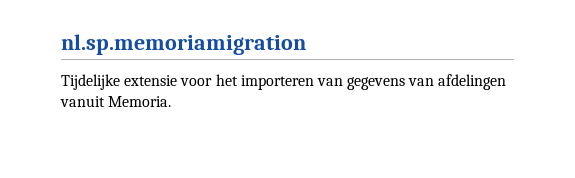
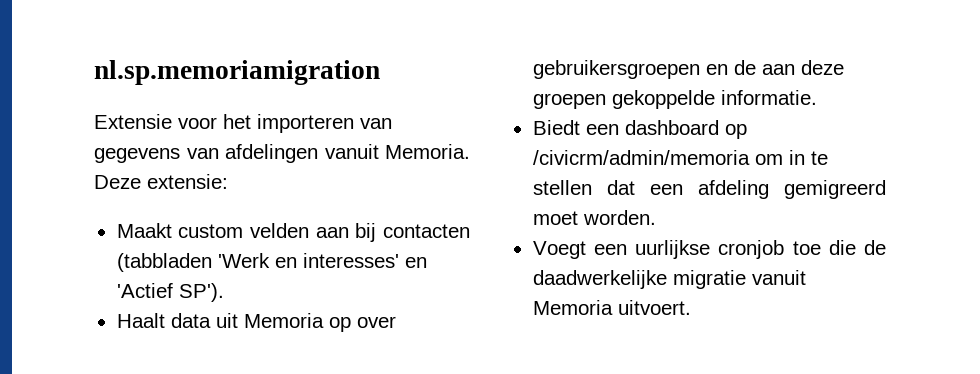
[61,74,178,90] Tijdelijke extensie -> [94,114,172,129] Extensie
(172, 101) none -> [94,174,228,189] [116,223,470,242] [116,253,427,272] [116,283,224,302] [116,313,396,332] [532,60,844,79] [532,90,817,109] [532,120,747,139] [532,150,828,165] [532,180,886,199] [532,210,656,225] [532,240,886,259] [532,270,806,289] [532,300,691,315] Deze extensie: // Maakt custom velden aan bij contacten (tabbladen 'Werk en interesses' en 'Actief SP'). // Haalt data uit Memoria op over gebruikersgroepen en de aan deze groepen gekoppelde informatie. // Biedt een dashboard op /civicrm/admin/memoria om in te stellen dat een afdeling gemigreerd moet worden. // Voegt een uurlijkse cronjob toe die de daadwerkelijke migratie vanuit Memoria uitvoert.

